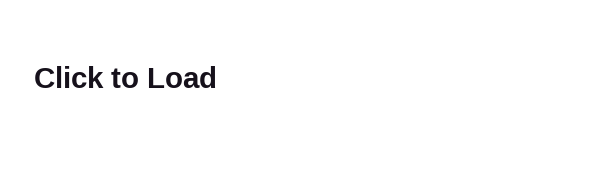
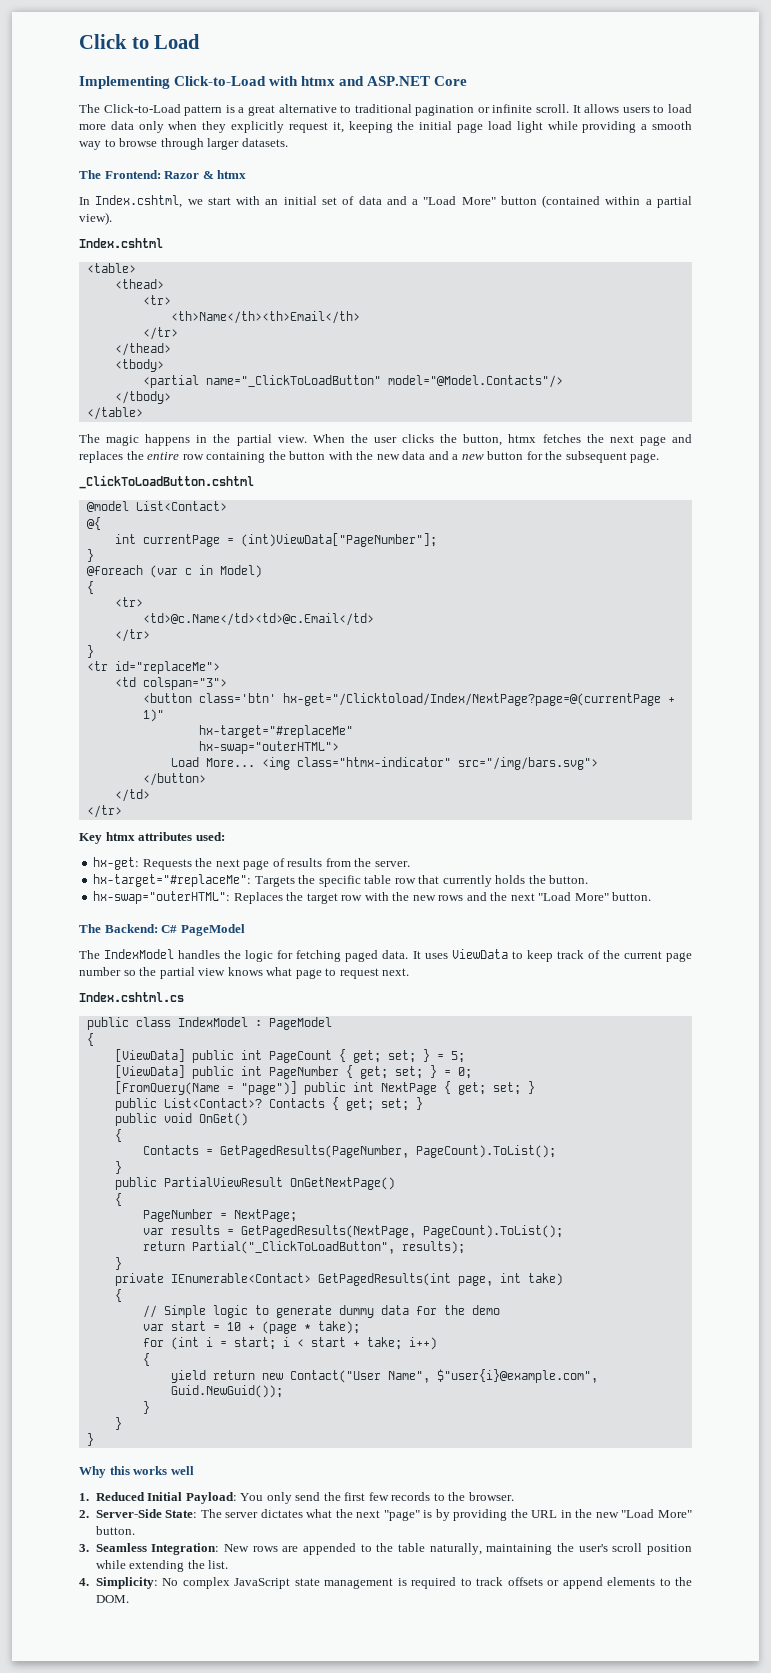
(217, 77) none -> [79,76,468,89] [79,104,692,116] [79,121,692,133] [79,138,288,150] [79,170,247,179] [79,195,693,208] [79,212,112,225] [79,238,163,248] [86,263,136,273] [114,279,164,289] [142,295,171,305] [170,311,360,324] [142,327,178,340] [114,343,171,356] [114,359,164,372] [142,375,563,388] [114,391,171,404] [86,407,143,420] [79,434,692,446] [79,451,660,463] [79,475,254,489] [86,501,227,512] [86,517,101,530] [114,533,437,547] [86,549,94,562] [86,565,262,578] [86,581,94,594] [114,597,143,607] [142,613,374,626] [114,629,150,642] [86,645,94,658] [86,661,220,674] [114,677,227,690] [142,693,675,706] [142,709,164,722] [198,725,353,738] [198,741,339,754] [170,757,598,770] [142,773,206,786] [114,789,150,802] [86,805,122,818] [79,832,225,844] [93,857,410,870] [93,874,589,887] [93,891,652,904] [79,924,245,936] [79,949,692,962] [79,967,410,979] [79,992,184,1002] [86,1017,332,1030] [86,1033,94,1046] [114,1049,465,1063] [114,1065,472,1079] [114,1081,535,1095] [114,1097,423,1111] [114,1113,248,1126] [114,1129,122,1142] [142,1145,556,1158] [114,1161,122,1174] [114,1177,395,1190] [114,1193,122,1206] [142,1209,297,1222] [142,1225,563,1238] [142,1241,465,1254] [114,1257,122,1270] [114,1273,563,1286] [114,1289,122,1302] [142,1305,500,1318] [142,1321,360,1334] [142,1337,437,1350] [142,1353,150,1366] [170,1369,598,1383] [170,1385,283,1398] [142,1401,150,1414] [114,1417,122,1430] [86,1433,94,1446] [79,1466,194,1478] [79,1492,514,1504] [79,1509,693,1521] [95,1526,135,1535] [79,1543,693,1555] [95,1560,229,1572] [79,1577,692,1589] [95,1595,129,1603] // Implementing Click-to-Load with htmx and ASP.NET Core // The Click-to-Load pattern is a great alternative to traditional pagination or infinite scroll. It allows users to load more data only when they explicitly request it, keeping the initial page load light while providing a smooth way to browse through larger datasets. // The Frontend: Razor & htmx // In Index.cshtml, we start with an initial set of data and a "Load More" button (contained within a partial view). // Index.cshtml // <table> // <thead> // <tr> // <th>Name</th><th>Email</th> // </tr> // </thead> // <tbody> // <partial name="_ClickToLoadButton" model="@Model.Contacts"/> // </tbody> // </table> // The magic happens in the partial view. When the user clicks the button, htmx fetches the next page and replaces the entire row containing the button with the new data and a new button for the subsequent page. // _ClickToLoadButton.cshtml // @model List<Contact> // @{ // int currentPage = (int)ViewData["PageNumber"]; // } // @foreach (var c in Model) // { // <tr> // <td>@c.Name</td><td>@c.Email</td> // </tr> // } // <tr id="replaceMe"> // <td colspan="3"> // <button class='btn' hx-get="/Clicktoload/Index/NextPage?page=@(currentPage + 1)" // hx-target="#replaceMe" // hx-swap="outerHTML"> // Load More... <img class="htmx-indicator" src="/img/bars.svg"> // </button> // </td> // </tr> // Key htmx attributes used: // hx-get: Requests the next page of results from the server. // hx-target="#replaceMe": Targets the specific table row that currently holds the button. // hx-swap="outerHTML": Replaces the target row with the new rows and the next "Load More" button. // The Backend: C# PageModel // The IndexModel handles the logic for fetching paged data. It uses ViewData to keep track of the current page number so the partial view knows what page to request next. // Index.cshtml.cs // public class IndexModel : PageModel // { // [ViewData] public int PageCount { get; set; } = 5; // [ViewData] public int PageNumber { get; set; } = 0; // [FromQuery(Name = "page")] public int NextPage { get; set; } // public List<Contact>? Contacts { get; set; } // public void OnGet() // { // Contacts = GetPagedResults(PageNumber, PageCount).ToList(); // } // public PartialViewResult OnGetNextPage() // { // PageNumber = NextPage; // var results = GetPagedResults(NextPage, PageCount).ToList(); // return Partial("_ClickToLoadButton", results); // } // private IEnumerable<Contact> GetPagedResults(int page, int take) // { // // Simple logic to generate dummy data for the demo // var start = 10 + (page * take); // for (int i = start; i < start + take; i++) // { // yield return new Contact("User Name", $"user{i}@example.com", Guid.NewGuid()); // } // } // } // Why this works well // 1. Reduced Initial Payload: You only send the first few records to the browser. // 2. Server-Side State: The server dictates what the next "page" is by providing the URL in the new "Load More" button. // 3. Seamless Integration: New rows are appended to the table naturally, maintaining the user's scroll position while extending the list. // 4. Simplicity: No complex JavaScript state management is required to track offsets or append elements to the DOM.

